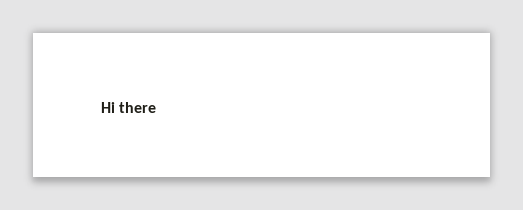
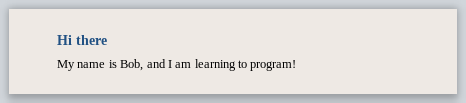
(157, 107) none -> [57,59,297,71] // My name is Bob, and I am learning to program!

